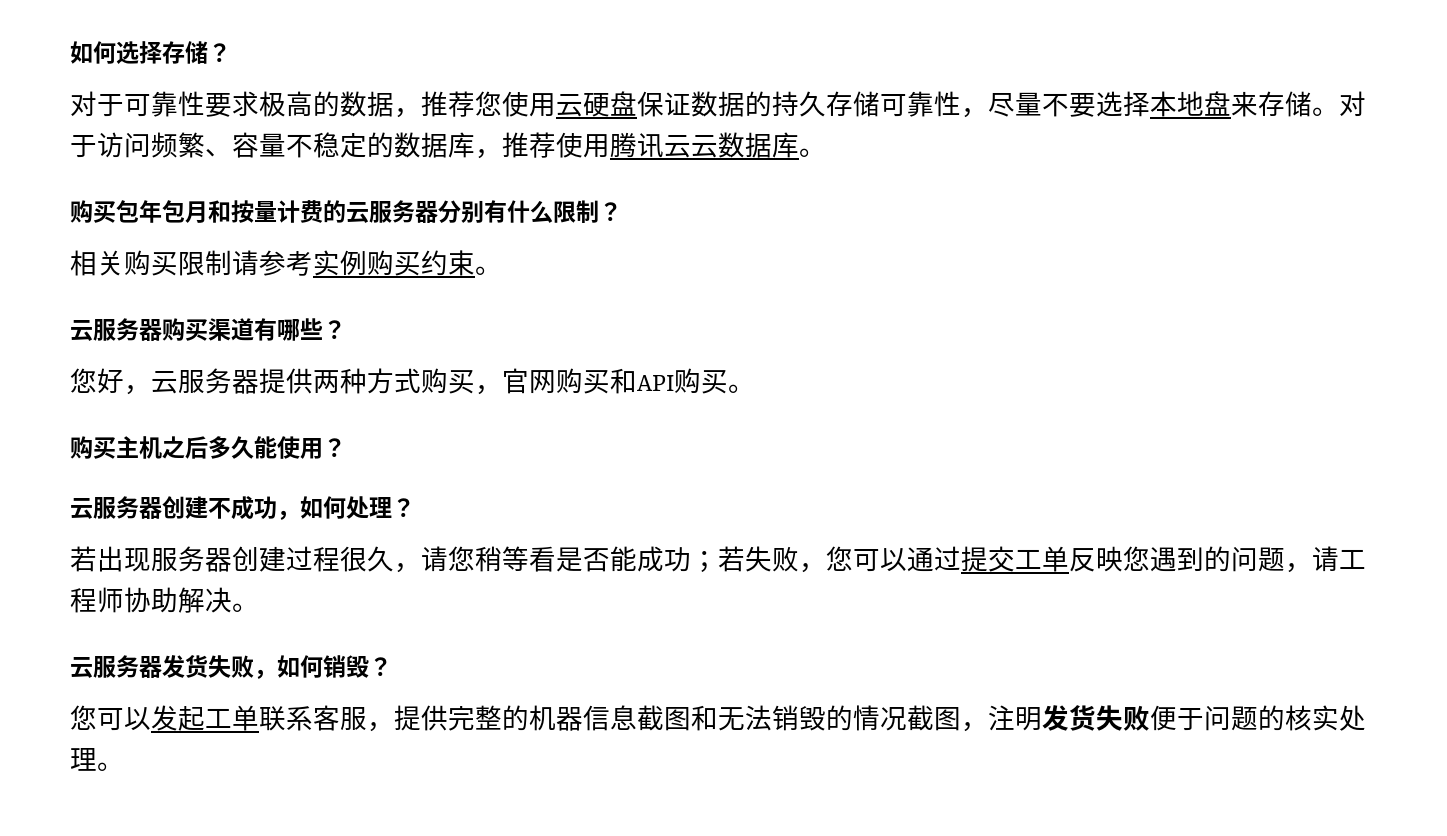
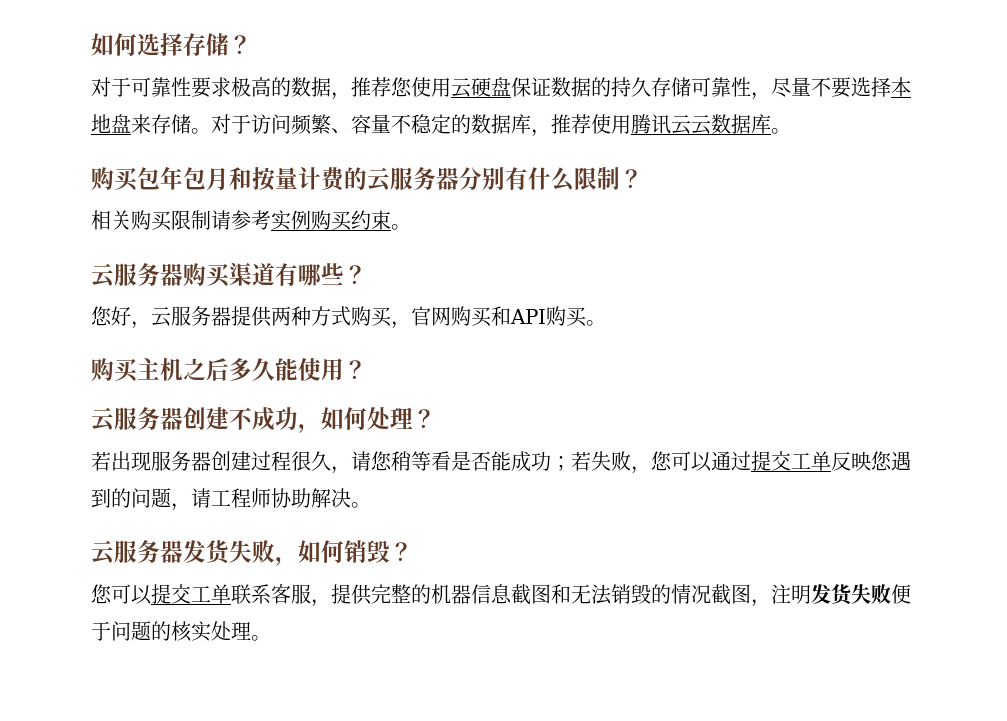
[151,705,205,731] 发起 -> [151,584,191,604] 提交

